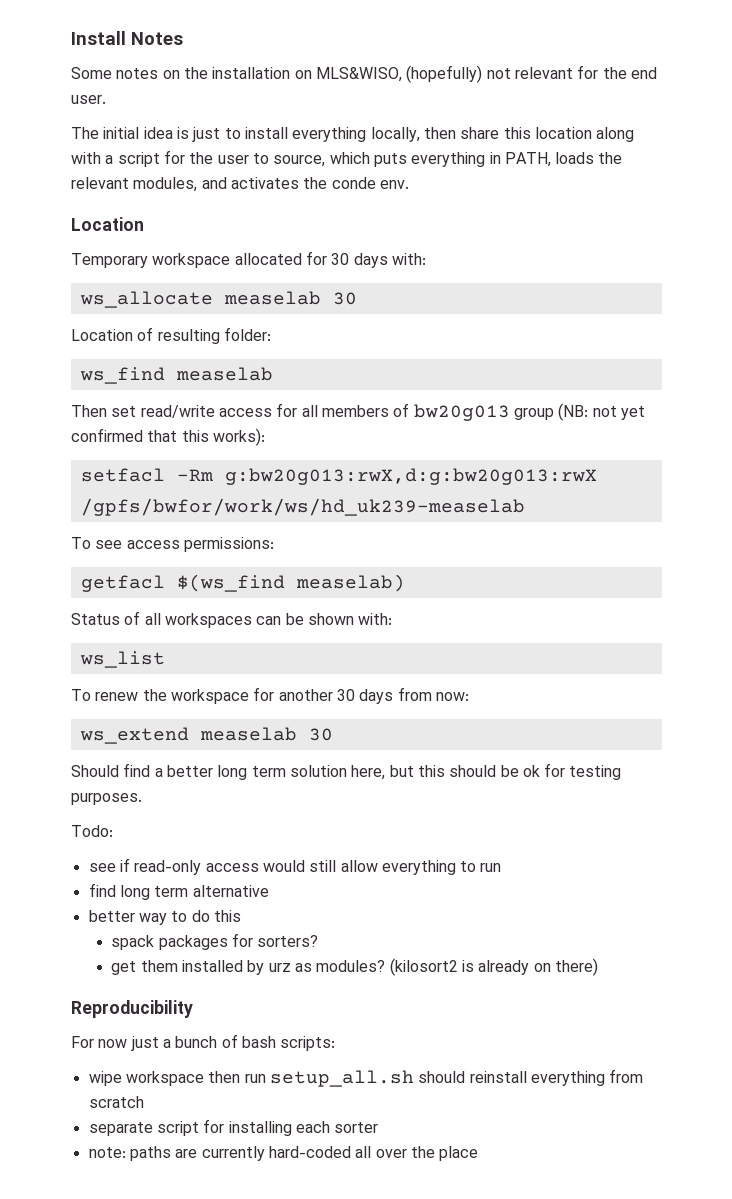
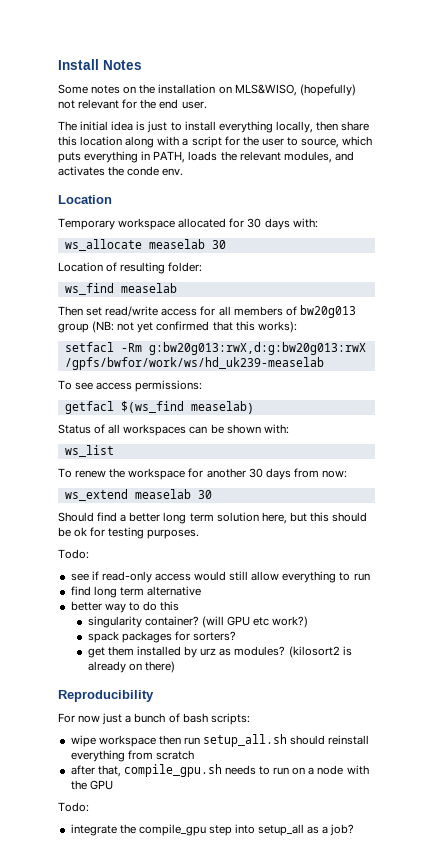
(241, 916) none -> [87,616,309,628] // singularity container? (will GPU etc work?)
[88,1119,379,1136] [88,1146,479,1161] separate script for installing each sorter // note: paths are currently hard-coded all over the place -> [70,764,369,777] [70,780,113,790] [58,802,89,812] [70,824,355,836] after that, compile_gpu.sh needs to run on a node with the GPU // Todo: // integrate the compile_gpu step into setup_all as a job?

